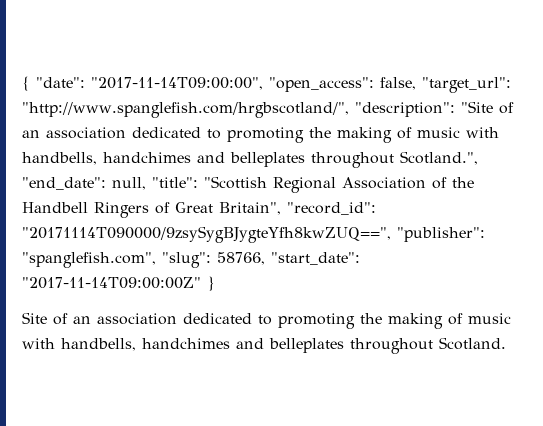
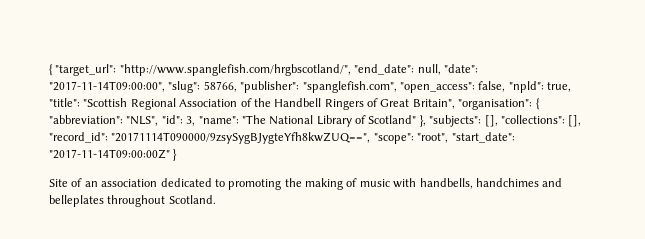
[22,76,511,93] [22,101,514,118] [22,127,499,143] [22,151,478,168] [22,177,146,190] { "date": "2017-11-14T09:00:00", "open_access": false, "target_url": "http://www.spanglefish.com/hrgbscotland/", "description": "Site of an association dedicated to promoting the making of music with handbells, handchimes and belleplates throughout Scotland.", "end_date": null, -> [49,64,478,76] [49,81,571,93] { "target_url": "http://www.spanglefish.com/hrgbscotland/", "end_date": null, "date": "2017-11-14T09:00:00", "slug": 58766, "publisher": "spanglefish.com", "open_access": false, "npld": true,
[287,202,376,215] [22,226,485,243] [22,252,265,268] "record_id": "20171114T090000/9zsySygBJygteYfh8kwZUQ==", "publisher": "spanglefish.com", "slug": 58766, -> [458,98,540,110] [49,115,582,127] [49,132,449,144] "organisation": { "abbreviation": "NLS", "id": 3, "name": "The National Library of Scotland" }, "subjects": [], "collections": [], "record_id": "20171114T090000/9zsySygBJygteYfh8kwZUQ==", "scope": "root",

